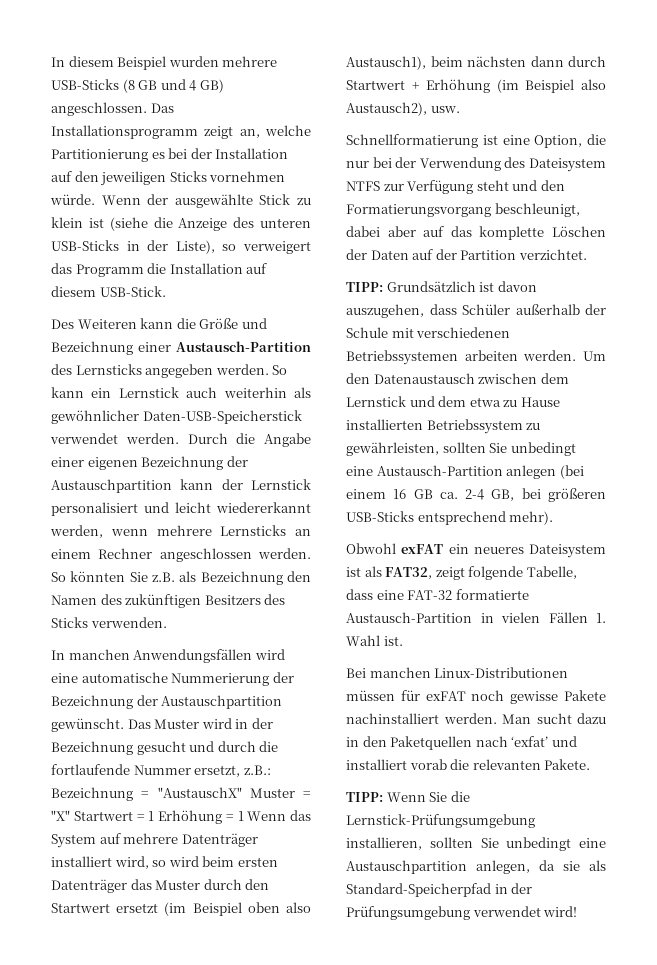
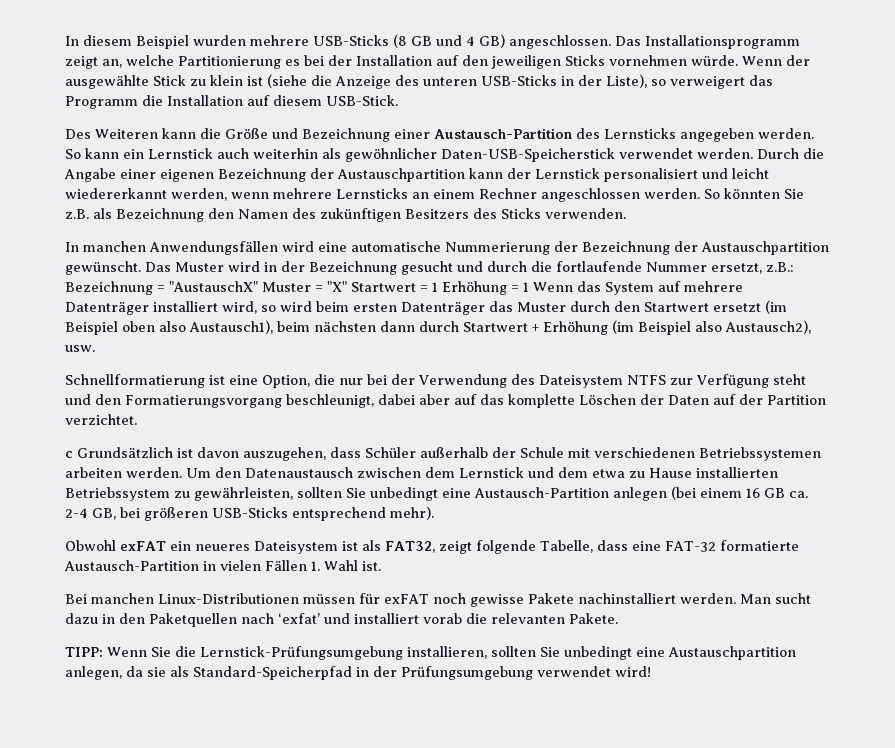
[346,282,383,292] TIPP: -> [65,451,73,458] c

